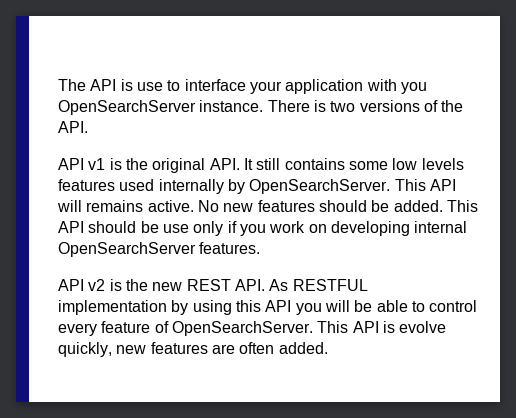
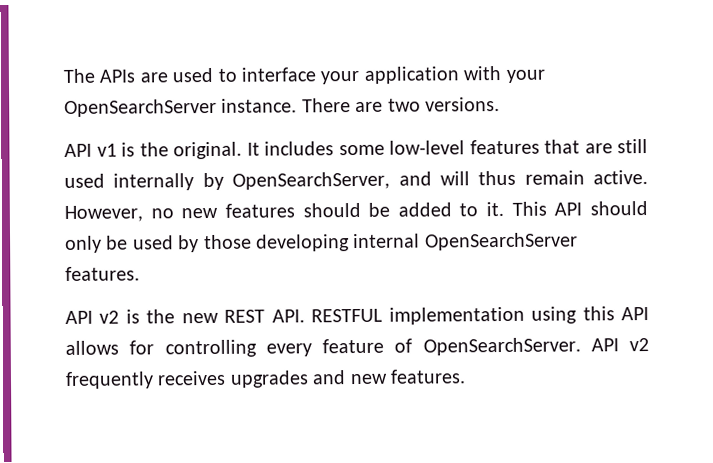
[90,79,163,91] API is use -> [99,67,214,83] APIs are used
[400,82,427,94] you -> [505,69,545,83] your
[313,100,464,112] [58,121,88,133] [58,158,464,173] [58,179,456,194] [57,200,478,212] [58,221,327,236] is two versions of the API. // API v1 is the original API. It still contains some low levels features used internally by OpenSearchServer. This API will remains active. No new features should be added. This API should be use only if you work on -> [355,97,500,113] [64,139,648,160] [64,170,648,191] [64,201,648,222] [65,234,252,253] are two versions. // API v1 is the original. It includes some low-level features that are still used internally by OpenSearchServer, and will thus remain active. However, no new features should be added to it. This API should only be used by those
[269,279,289,291] As -> (305, 316) none
[171,300,189,315] by -> (525, 315) none
[295,300,478,315] [58,321,447,336] [58,342,328,357] you will be able to control every feature of OpenSearchServer. This API is evolve quickly, new features are often added. -> [65,337,649,358] [65,369,466,389] allows for controlling every feature of OpenSearchServer. API v2 frequently receives upgrades and new features.

